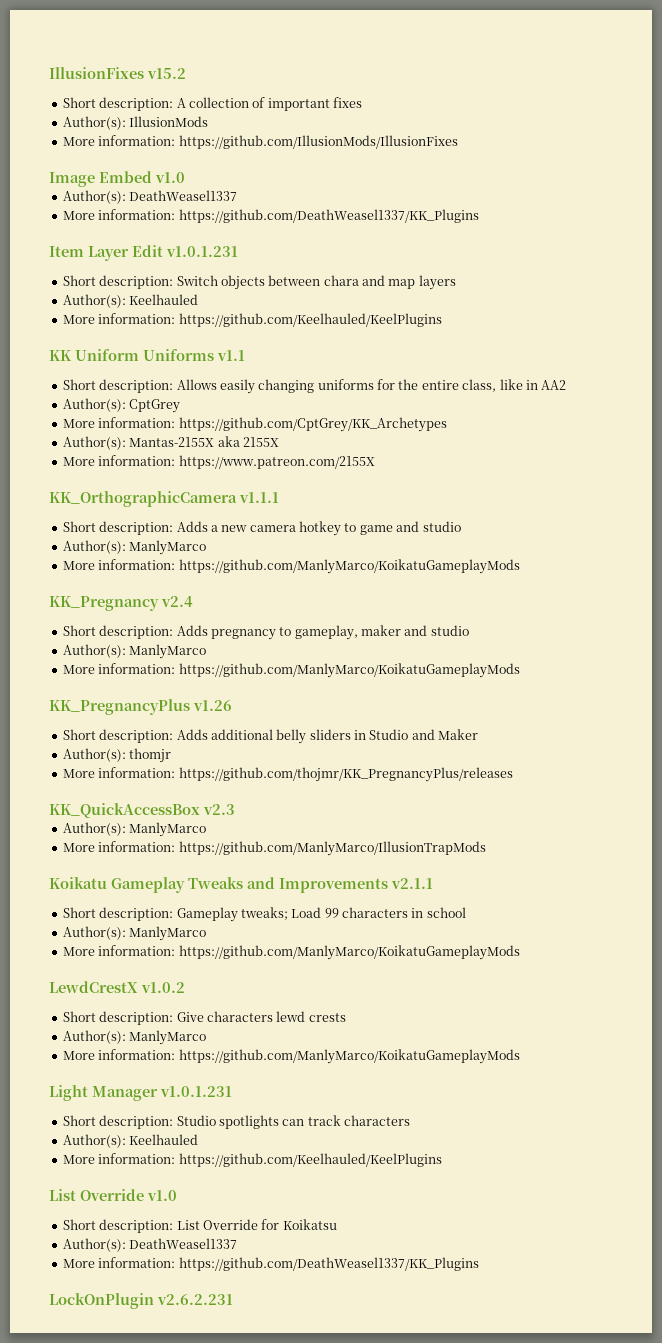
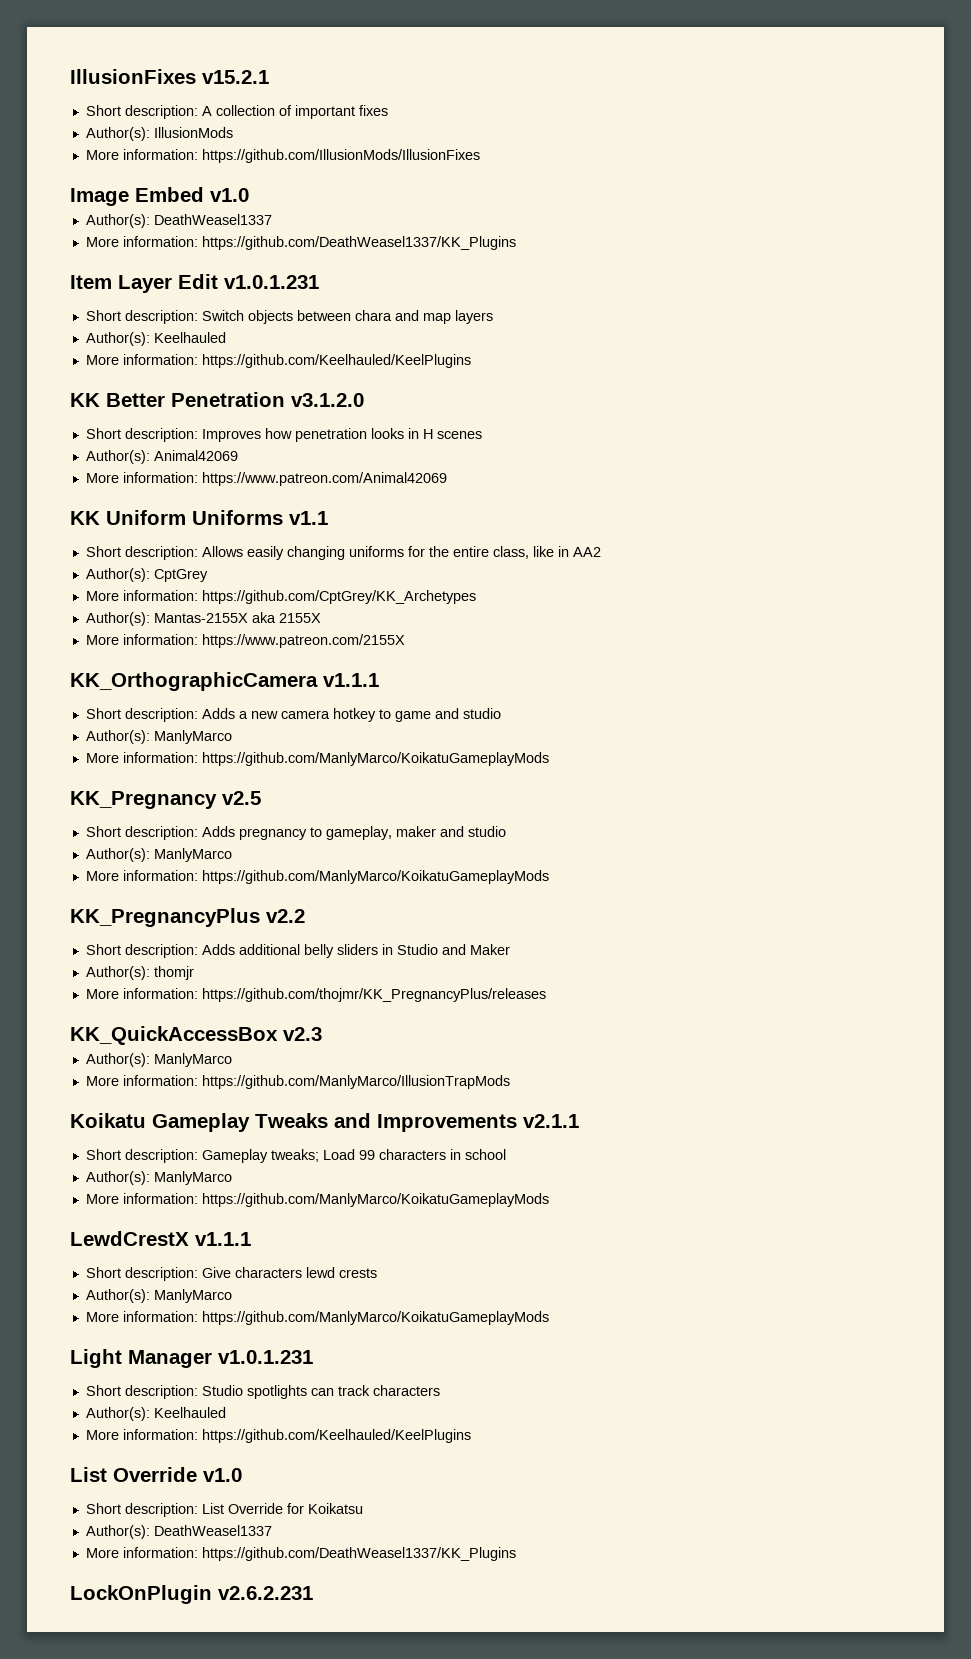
[147,68,186,79] v15.2 -> [202,70,269,84] v15.2.1
(442, 320) none -> [70,392,364,407] [85,428,482,442] [85,450,238,464] [85,472,447,486] // KK Better Penetration v3.1.2.0 // Short description: Improves how penetration looks in H scenes // Author(s): Animal42069 // More information: https://www.patreon.com/Animal42069
[161,596,193,607] v2.4 -> [222,791,261,805] v2.5
[193,700,232,711] v1.26 -> [266,909,305,923] v2.2
[141,982,185,993] v1.0.2 -> [195,1232,251,1246] v1.1.1

